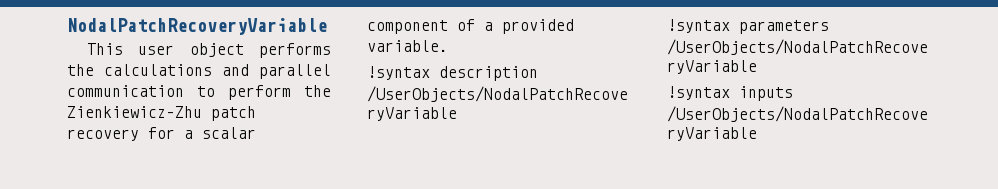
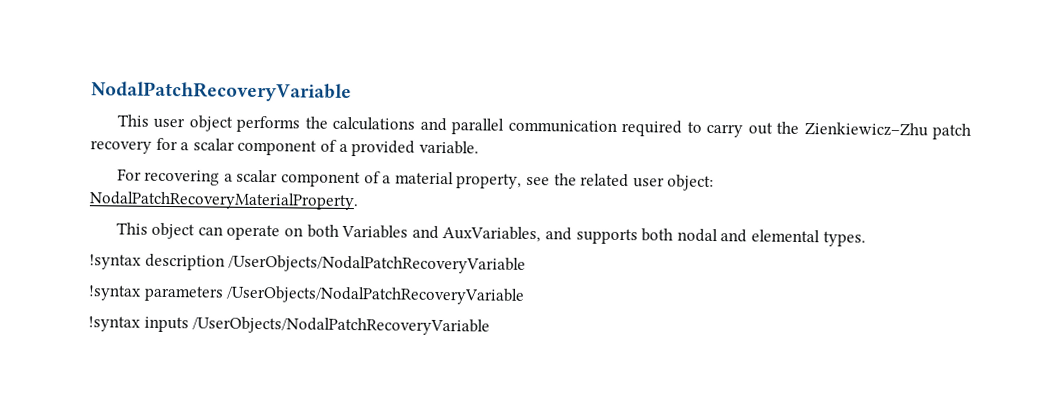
[197,85,291,100] to perform -> [621,119,773,138] required to carry out
(448, 46) none -> [116,168,715,192] [89,191,359,211] [115,222,866,247] // For recovering a scalar component of a material property, see the related user object: NodalPatchRecoveryMaterialProperty. // This object can operate on both Variables and AuxVariables, and supports both nodal and elemental types.

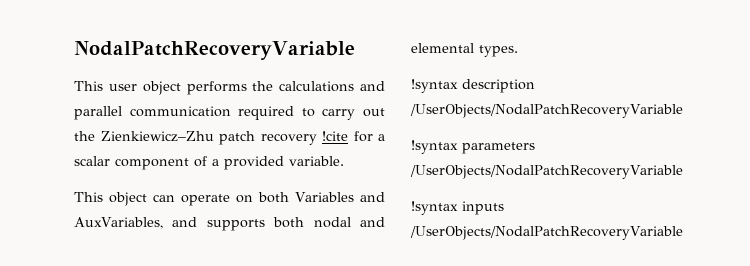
(152, 147) none -> [322,131,348,141] !cite
[116,168,715,192] [89,191,359,211] // For recovering a scalar component of a material property, see the related user object: NodalPatchRecoveryMaterialProperty. -> (344, 161) none

